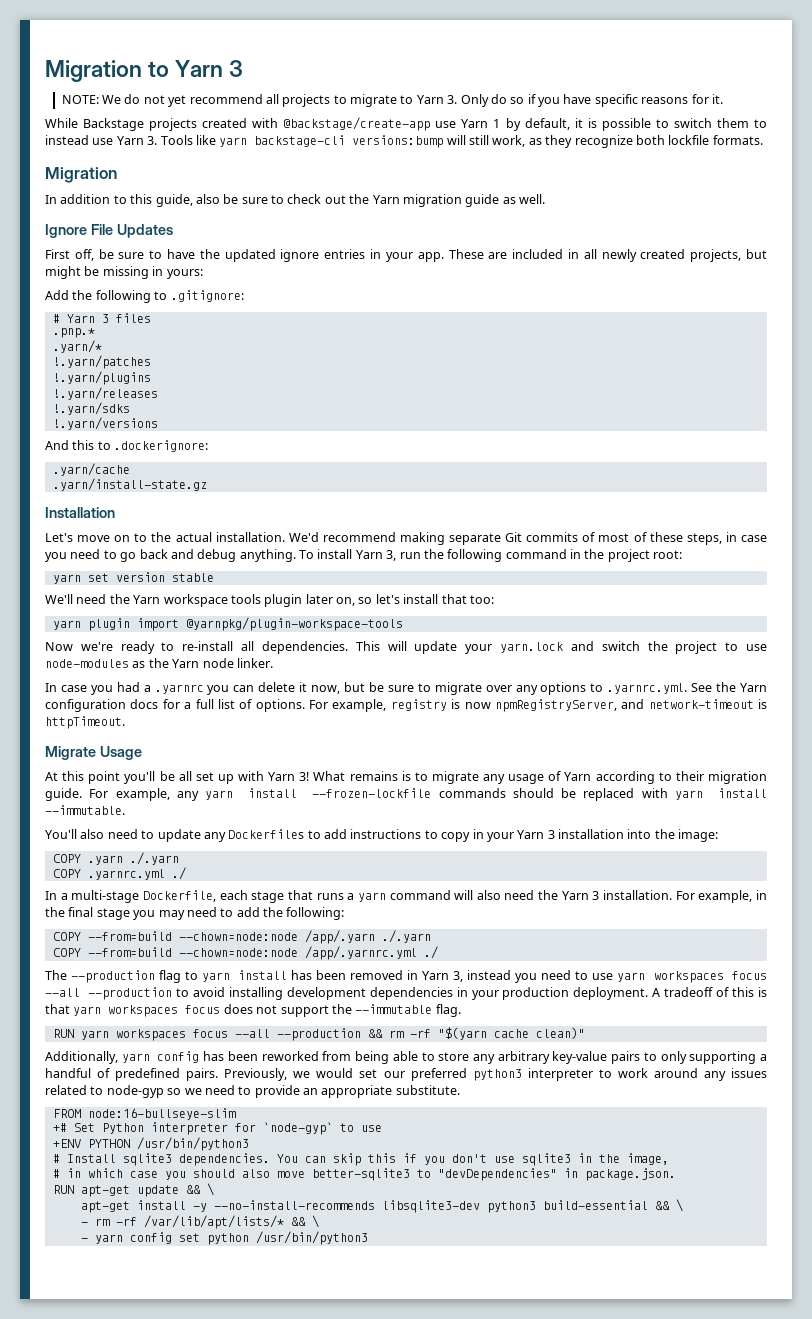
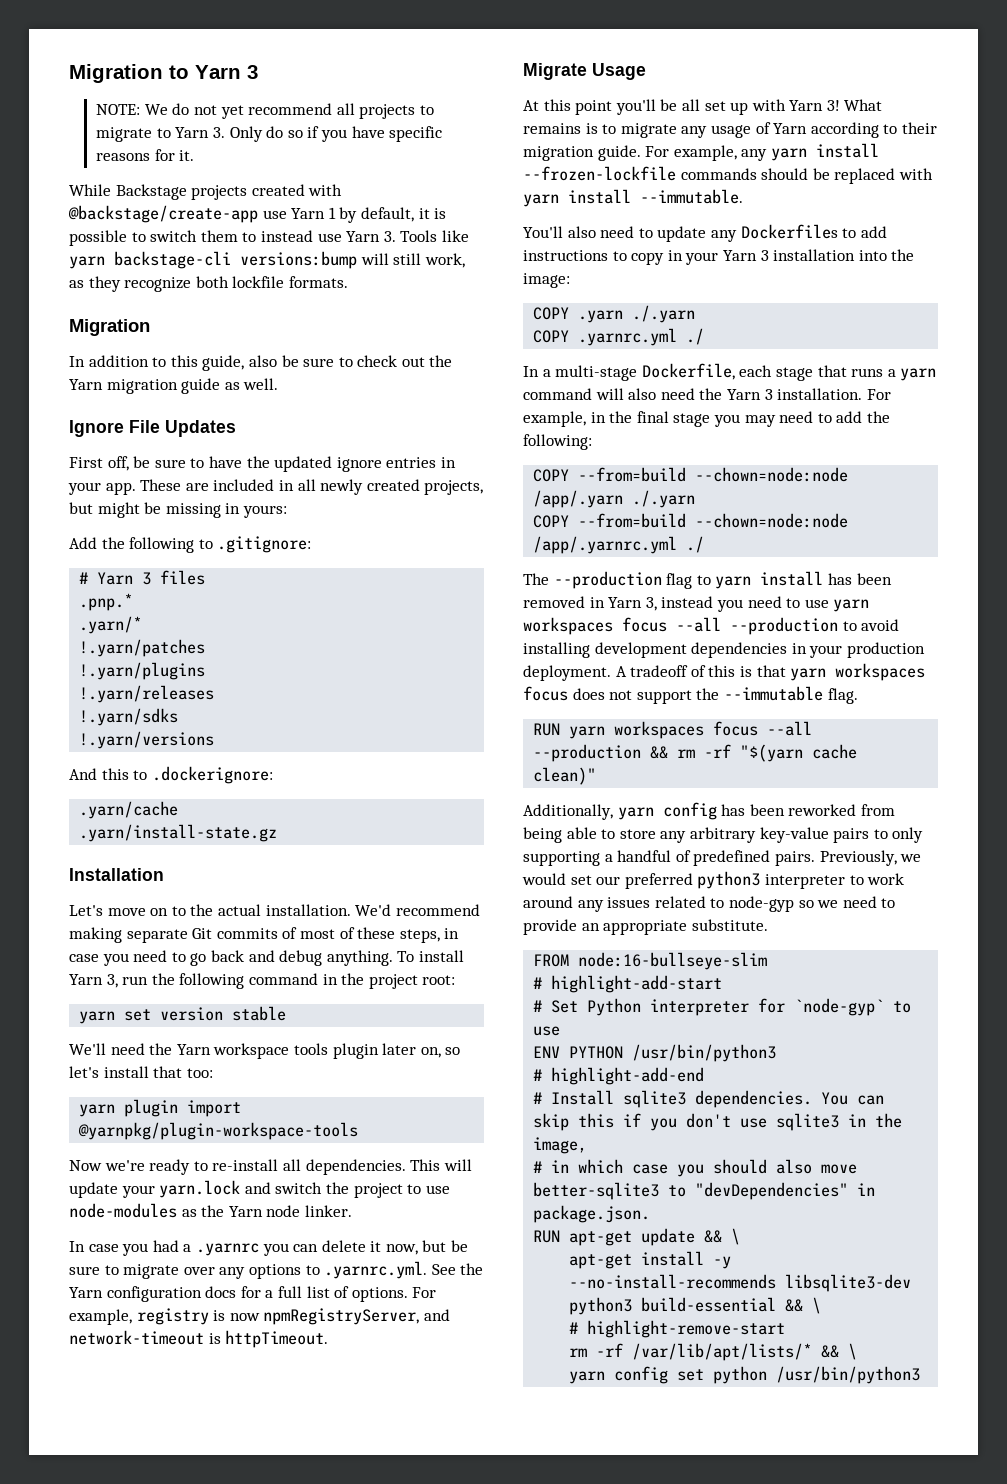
[52,1123,67,1132] +# -> [533,975,723,993] [533,1000,543,1012] # highlight-add-start // #
[52,1139,81,1148] +ENV -> [533,1046,561,1058] ENV
(249, 1144) none -> [533,1067,705,1085] // # highlight-add-end
[80,1222,88,1226] - -> [569,1320,786,1338] # highlight-remove-start //
[80,1238,88,1242] - -> (858, 1351) none

